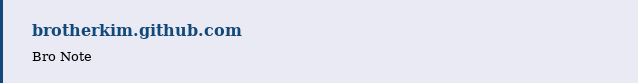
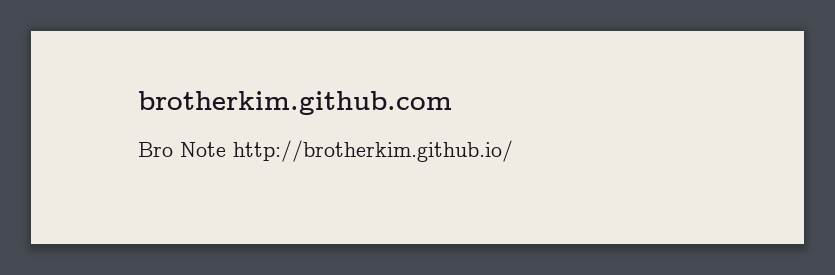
(92, 56) none -> [233,140,513,162] http://brotherkim.github.io/

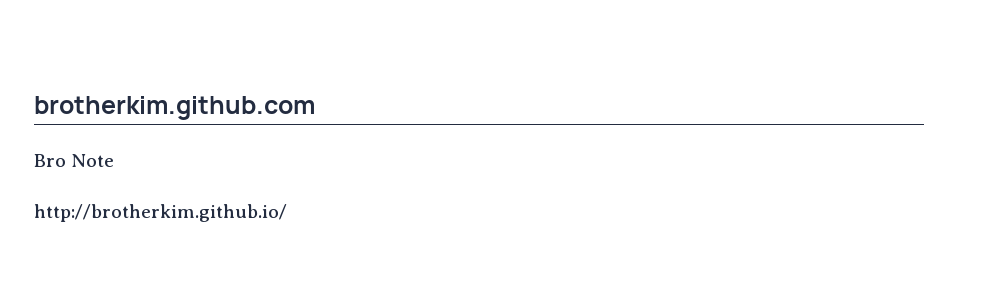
(226, 149) none -> (115, 160) //

